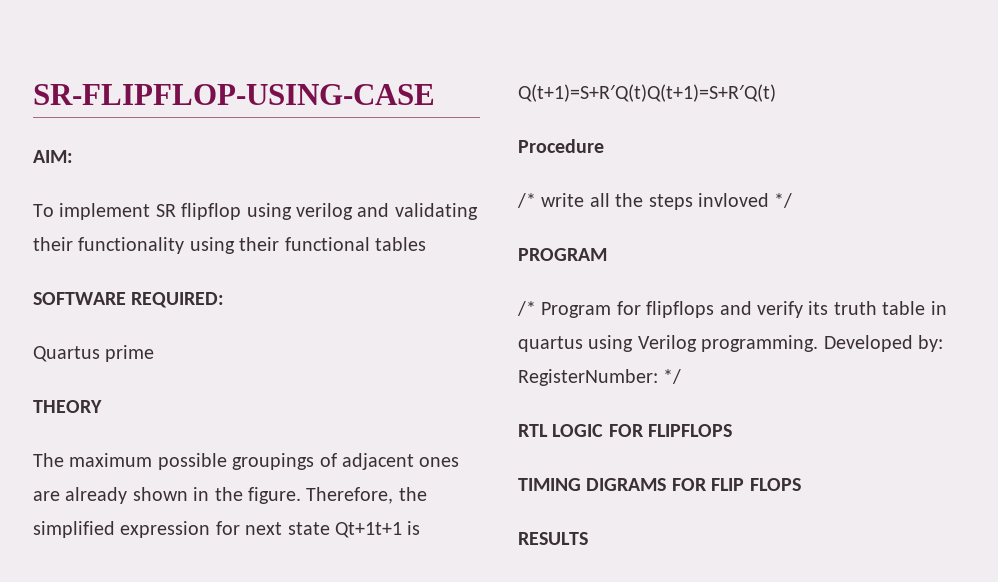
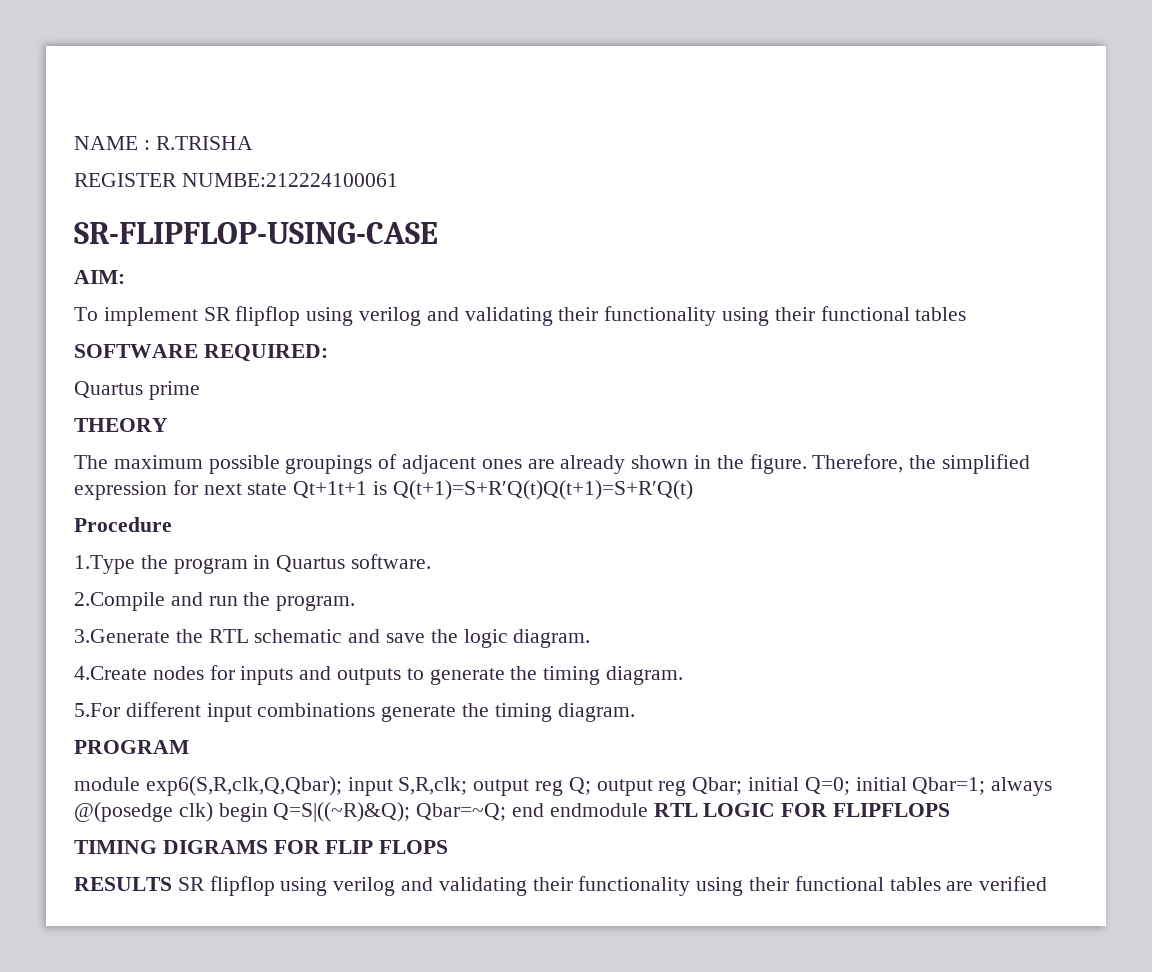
(33, 94) none -> [74,136,253,150] [74,173,398,187] NAME : R.TRISHA // REGISTER NUMBE:212224100061 //
[517,193,793,210] [518,248,607,261] [517,301,947,318] [518,335,943,352] [518,369,682,386] /* write all the steps invloved */ // PROGRAM // /* Program for flipflops and verify its truth table in quartus using Verilog programming. Developed by: RegisterNumber: */ // -> [74,554,432,574] [74,592,356,611] [74,629,591,648] [74,665,684,685] [74,702,635,722] [74,740,189,754] [74,776,1053,796] [74,802,648,822] 1.Type the program in Quartus software. // 2.Compile and run the program. // 3.Generate the RTL schematic and save the logic diagram. // 4.Create nodes for inputs and outputs to generate the timing diagram. // 5.For different input combinations generate the timing diagram. // PROGRAM // module exp6(S,R,clk,Q,Qbar); input S,R,clk; output reg Q; output reg Qbar; initial Q=0; initial Qbar=1; always @(posedge clk) begin Q=S|((~R)&Q); Qbar=~Q; end endmodule
(588, 538) none -> [177,876,1048,896] SR flipflop using verilog and validating their functionality using their functional tables are verified

